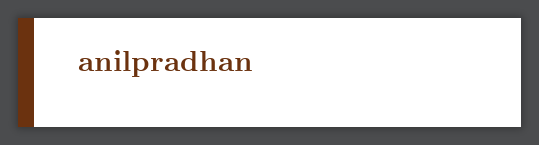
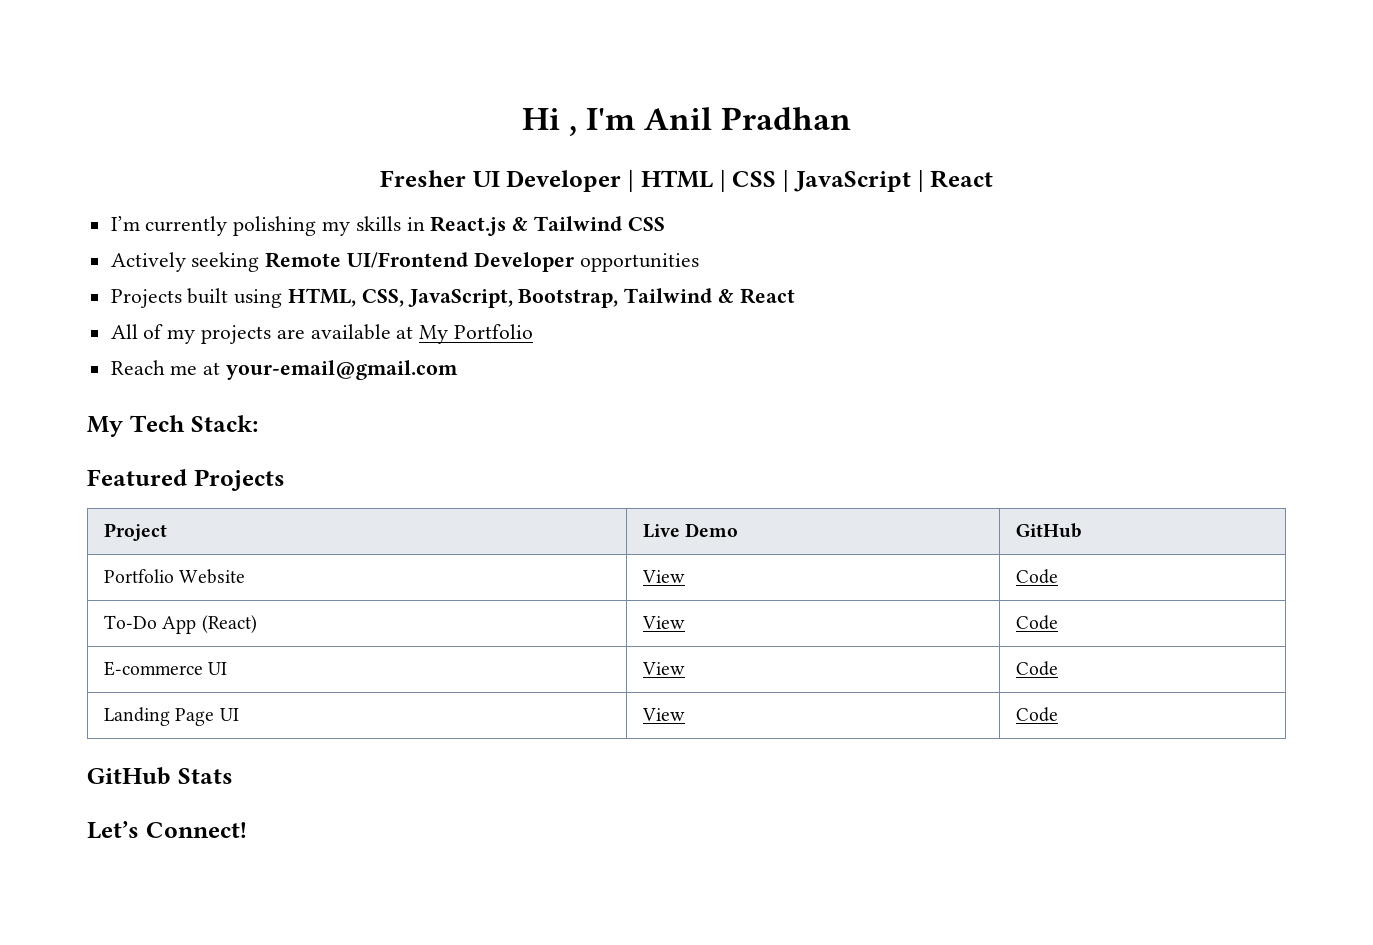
[78,50,253,77] anilpradhan -> [521,107,852,136] [379,170,994,192] [110,216,665,236] [110,252,699,272] [110,288,795,308] [110,324,534,344] [110,360,459,380] [87,415,258,437] [87,469,285,491] [104,523,168,541] [643,523,739,538] [1016,523,1083,538] [104,569,246,584] [642,570,686,583] [1016,569,1059,584] [104,615,257,634] [642,616,686,629] [1016,615,1059,630] [104,661,228,676] [642,662,686,675] [1016,661,1059,676] [104,707,239,726] [642,708,686,721] [1016,707,1059,722] [87,767,233,785] [87,821,247,839] Hi , I'm Anil Pradhan // Fresher UI Developer | HTML | CSS | JavaScript | React // I’m currently polishing my skills in React.js & Tailwind CSS // Actively seeking Remote UI/Frontend Developer opportunities // Projects built using HTML, CSS, JavaScript, Bootstrap, Tailwind & React // All of my projects are available at My Portfolio // Reach me at your-email@gmail.com // My Tech Stack: // Featured Projects // Project | Live Demo | GitHub // Portfolio Website | View | Code // To-Do App (React) | View | Code // E-commerce UI | View | Code // Landing Page UI | View | Code // GitHub Stats // Let’s Connect!

